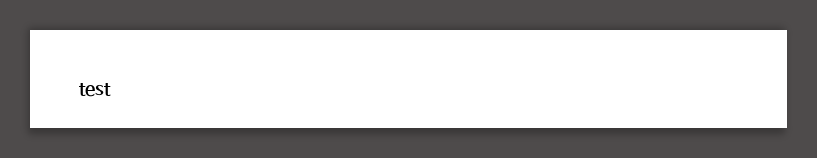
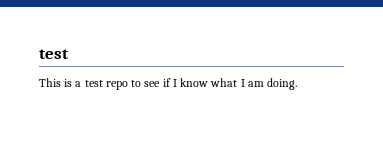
[79,83,111,97] test -> [39,49,69,59] [39,78,298,90] test // This is a test repo to see if I know what I am doing.

